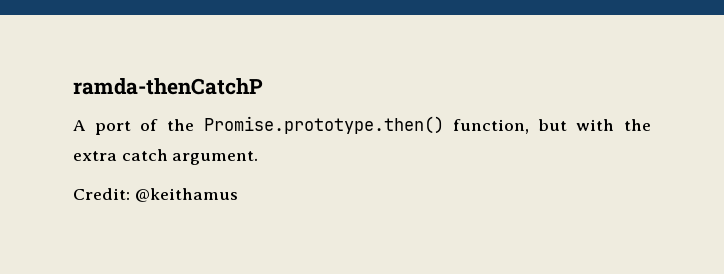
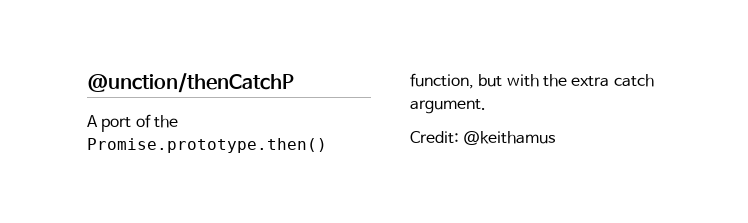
[73,78,263,95] ramda-thenCatchP -> [87,73,294,93] @unction/thenCatchP

